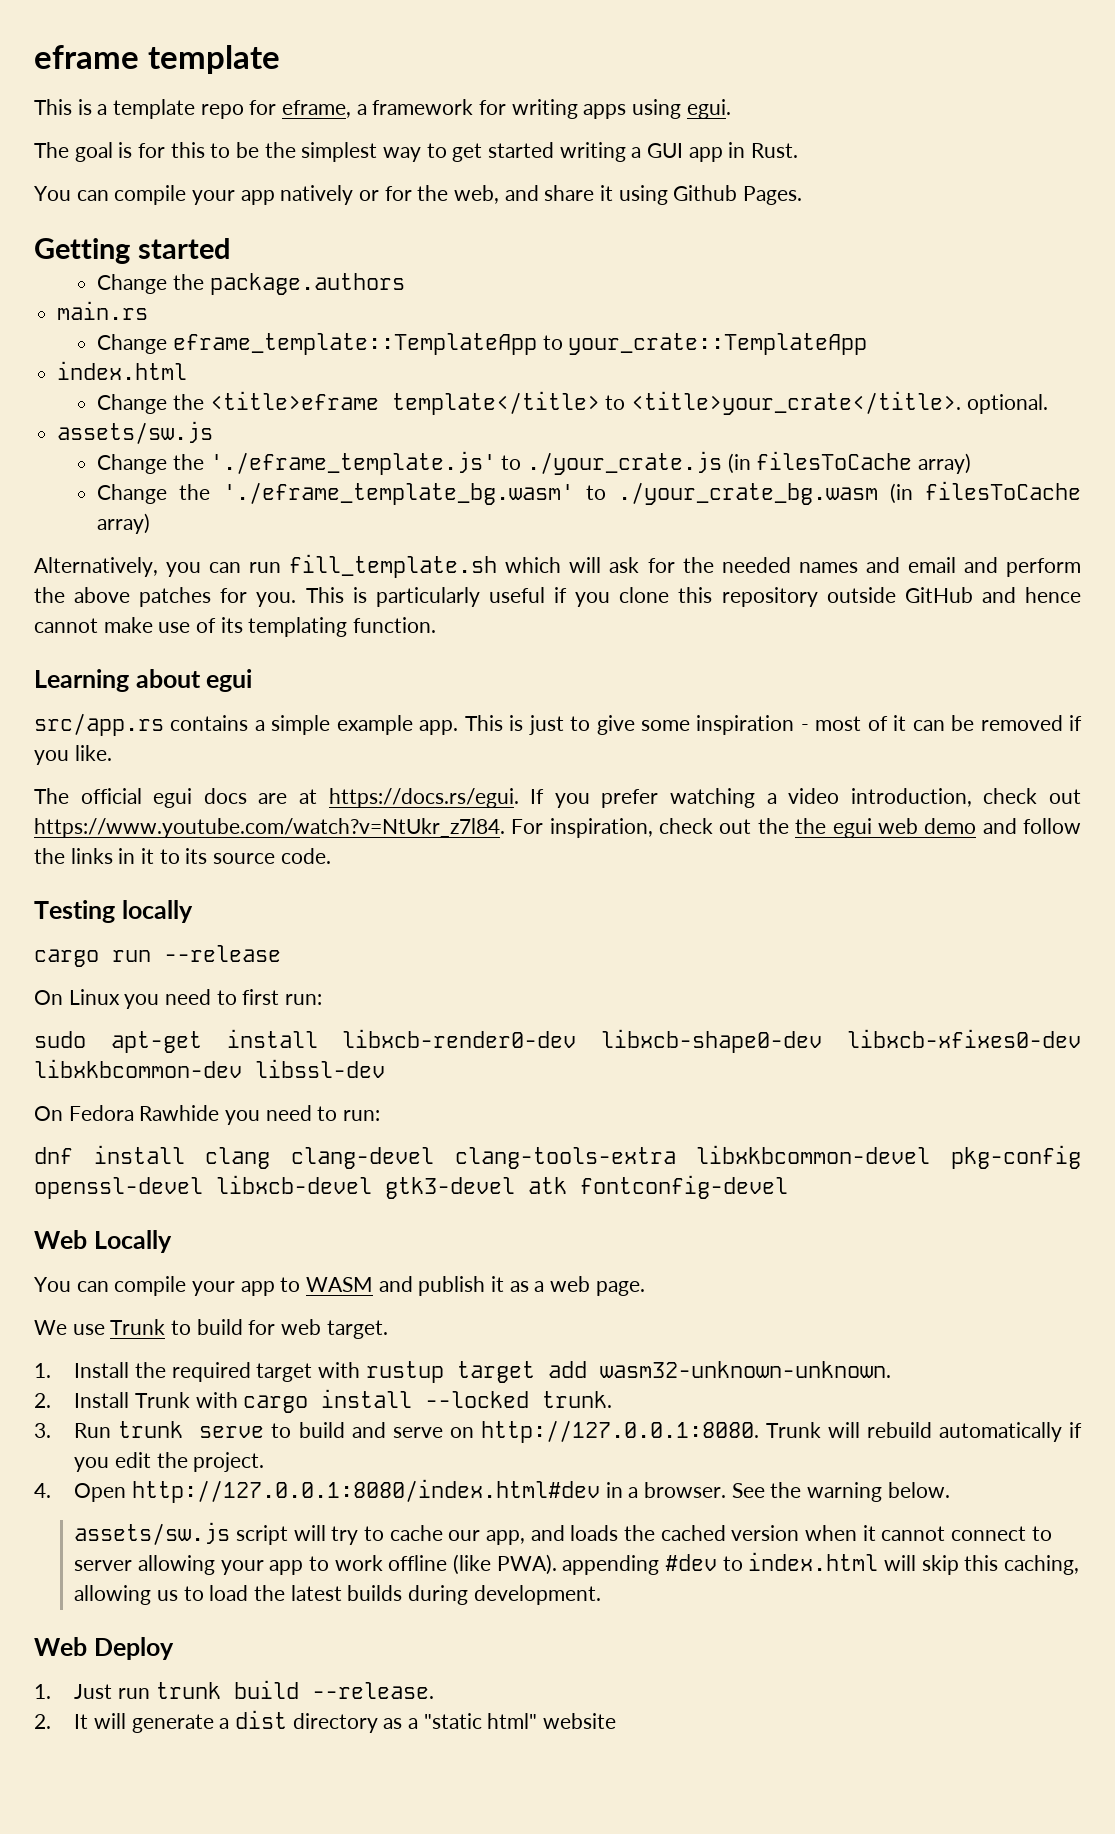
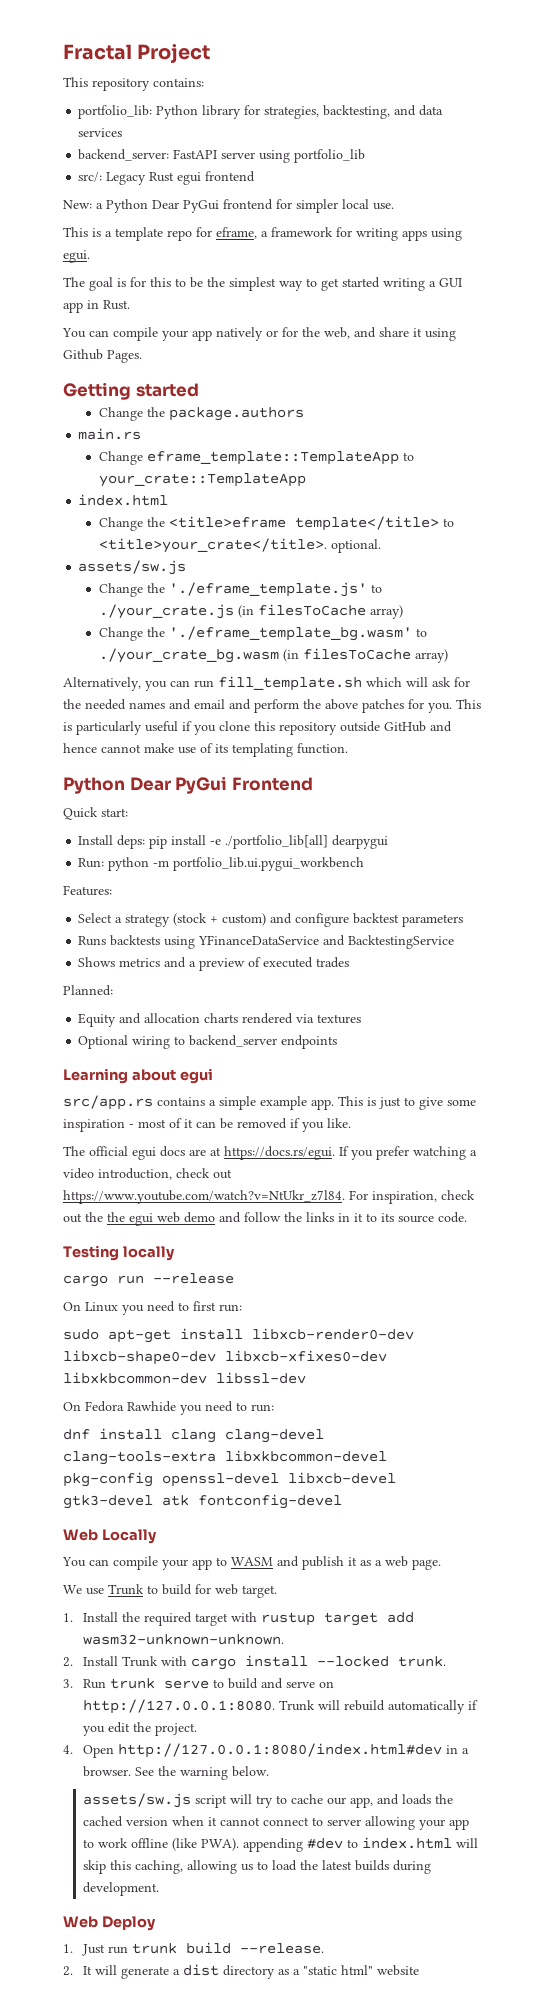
[34,45,280,74] eframe template -> [63,43,211,63] [63,77,204,91] [78,105,444,119] [78,128,123,137] [78,149,366,163] [78,171,256,185] [63,199,394,213] Fractal Project // This repository contains: // portfolio_lib: Python library for strategies, backtesting, and data services // backend_server: FastAPI server using portfolio_lib // src/: Legacy Rust egui frontend // New: a Python Dear PyGui frontend for simpler local use.
(437, 625) none -> [63,776,313,794] [63,807,128,820] [78,835,389,849] [78,857,365,871] [63,885,112,896] [78,913,464,927] [78,935,455,949] [78,957,350,971] [63,985,113,996] [78,1013,362,1027] [78,1035,338,1049] // Python Dear PyGui Frontend // Quick start: // Install deps: pip install -e ./portfolio_lib[all] dearpygui // Run: python -m portfolio_lib.ui.pygui_workbench // Features: // Select a strategy (stock + custom) and configure backtest parameters // Runs backtests using YFinanceDataService and BacktestingService // Shows metrics and a preview of executed trades // Planned: // Equity and allocation charts rendered via textures // Optional wiring to backend_server endpoints

